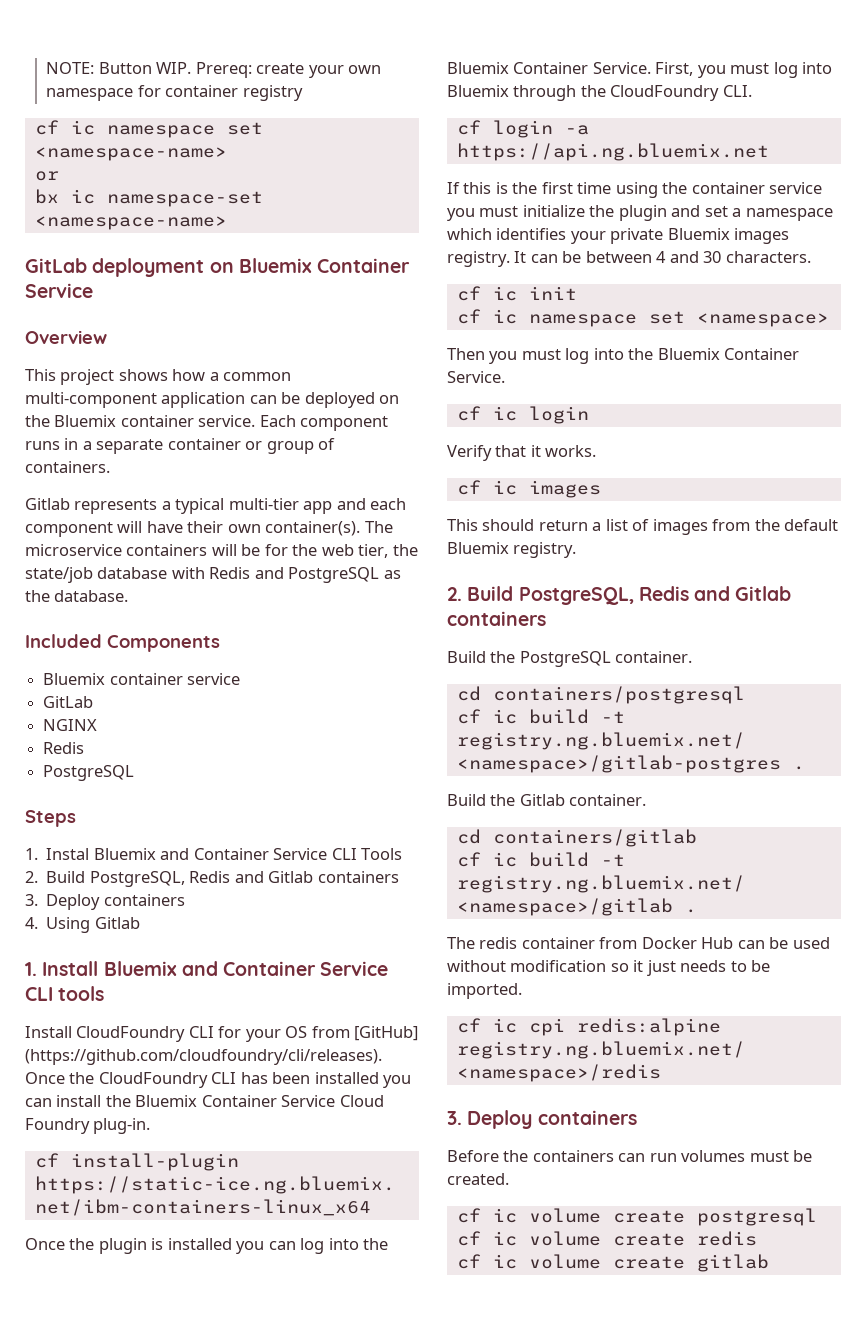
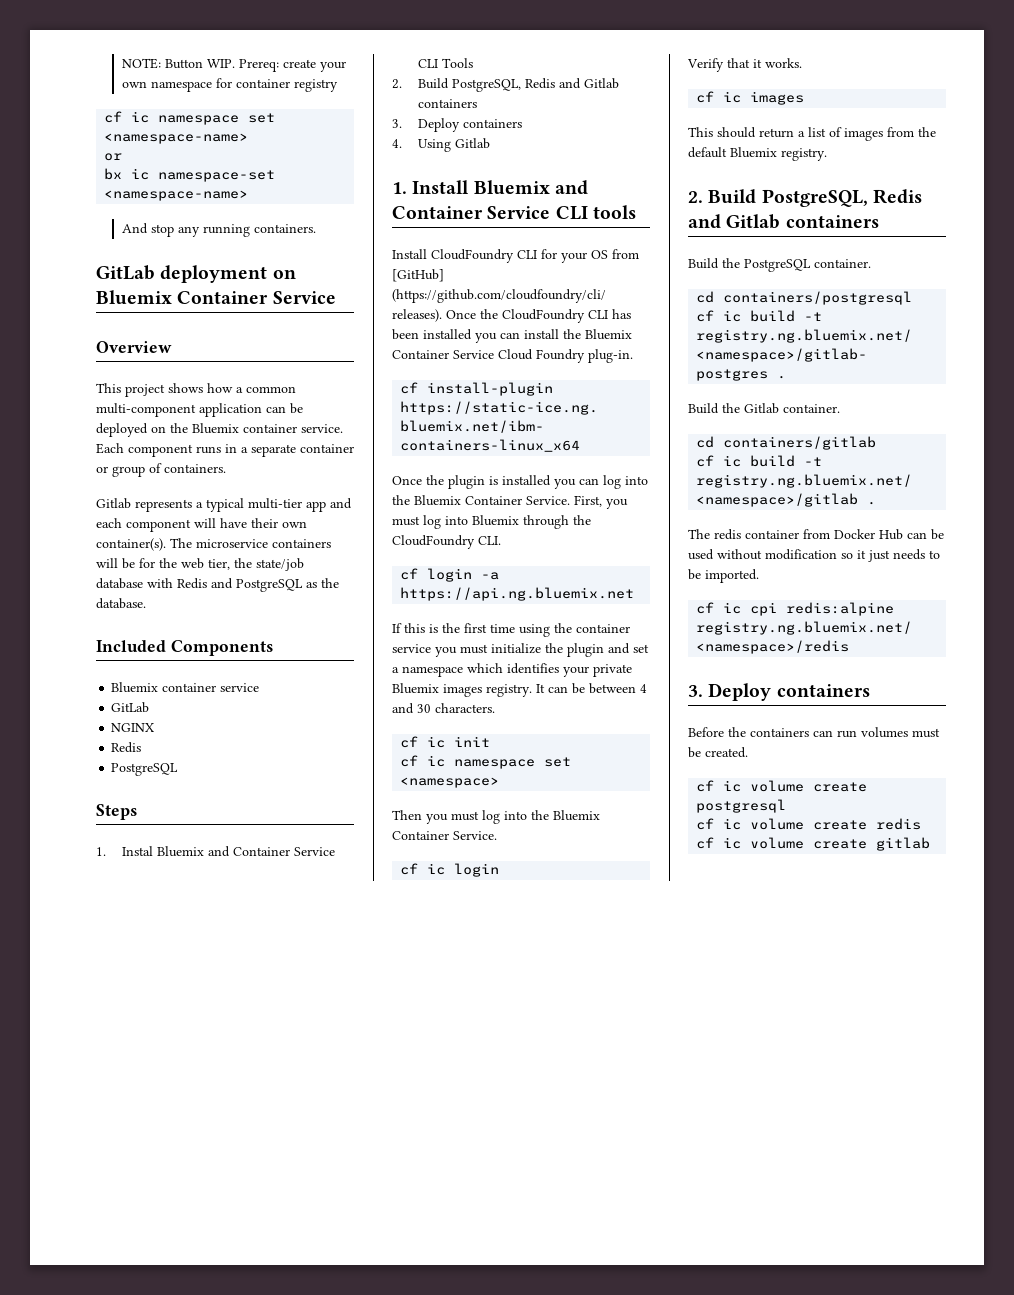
(227, 223) none -> [121,223,316,237] // And stop any running containers.

